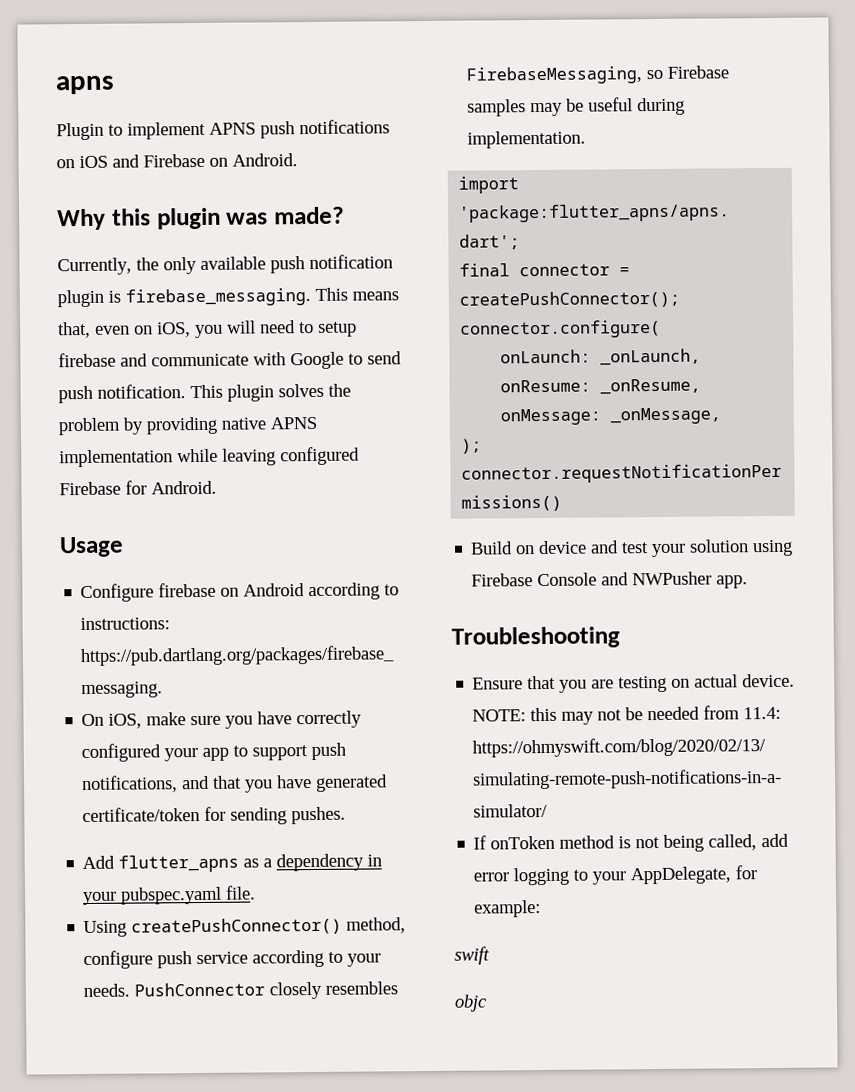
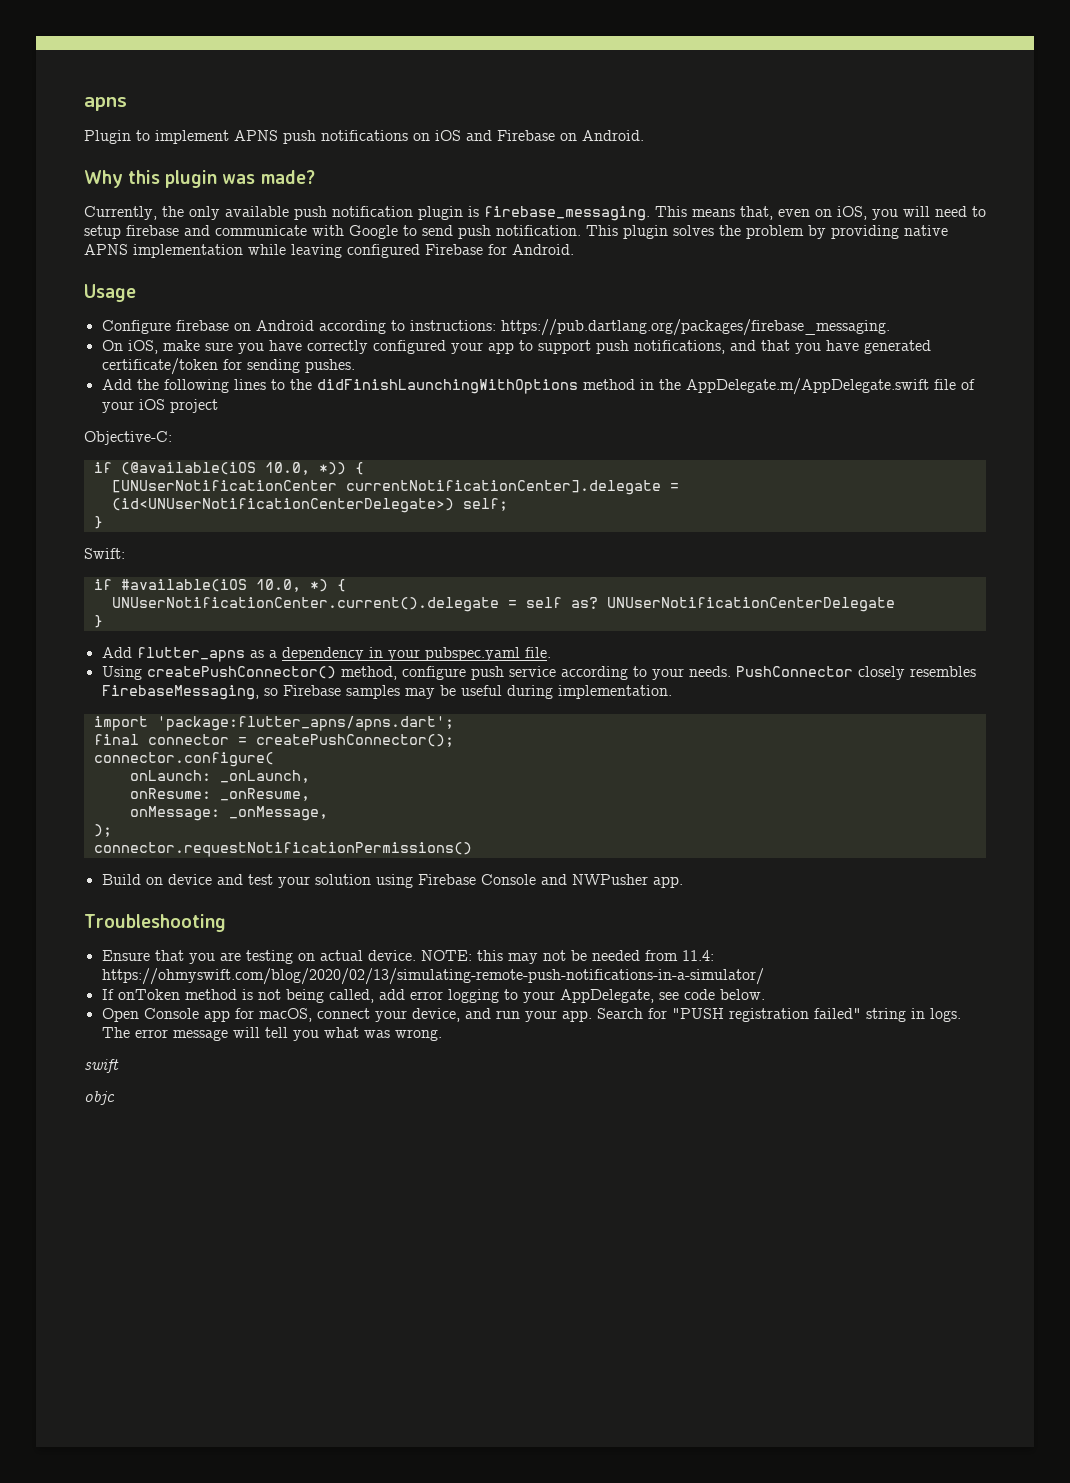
(347, 815) none -> [101,378,975,395] [101,399,218,413] [84,431,172,445] [93,462,364,475] [111,480,679,495] [111,498,508,513] [93,516,103,529] [84,548,125,559] [93,579,346,592] [111,597,895,612] [93,615,103,628] // Add the following lines to the didFinishLaunchingWithOptions method in the AppDelegate.m/AppDelegate.swift file of your iOS project // Objective-C: // if (@available(iOS 10.0, *)) { // [UNUserNotificationCenter currentNotificationCenter].delegate = (id<UNUserNotificationCenterDelegate>) self; // } // Swift: // if #available(iOS 10.0, *) { // UNUserNotificationCenter.current().delegate = self as? UNUserNotificationCenterDelegate // }
[735,865,758,880] [474,900,542,918] for example: -> [658,989,765,1000] [101,1008,961,1022] [101,1027,442,1041] see code below. // Open Console app for macOS, connect your device, and run your app. Search for "PUSH registration failed" string in logs. The error message will tell you what was wrong.

